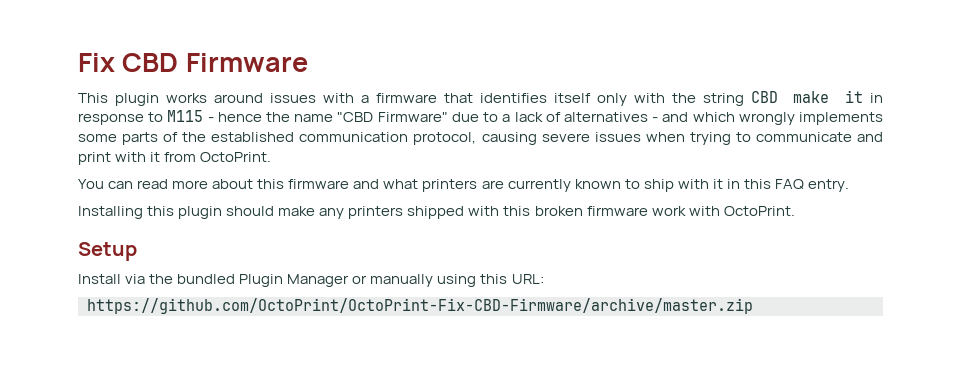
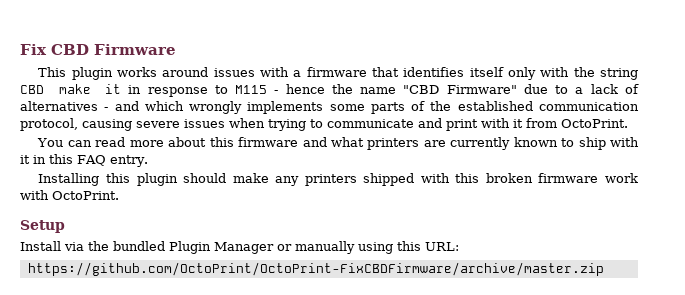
[87,298,753,314] https://github.com/OctoPrint/OctoPrint-Fix-CBD-Firmware/archive/master.zip -> [27,262,604,276] https://github.com/OctoPrint/OctoPrint-FixCBDFirmware/archive/master.zip

